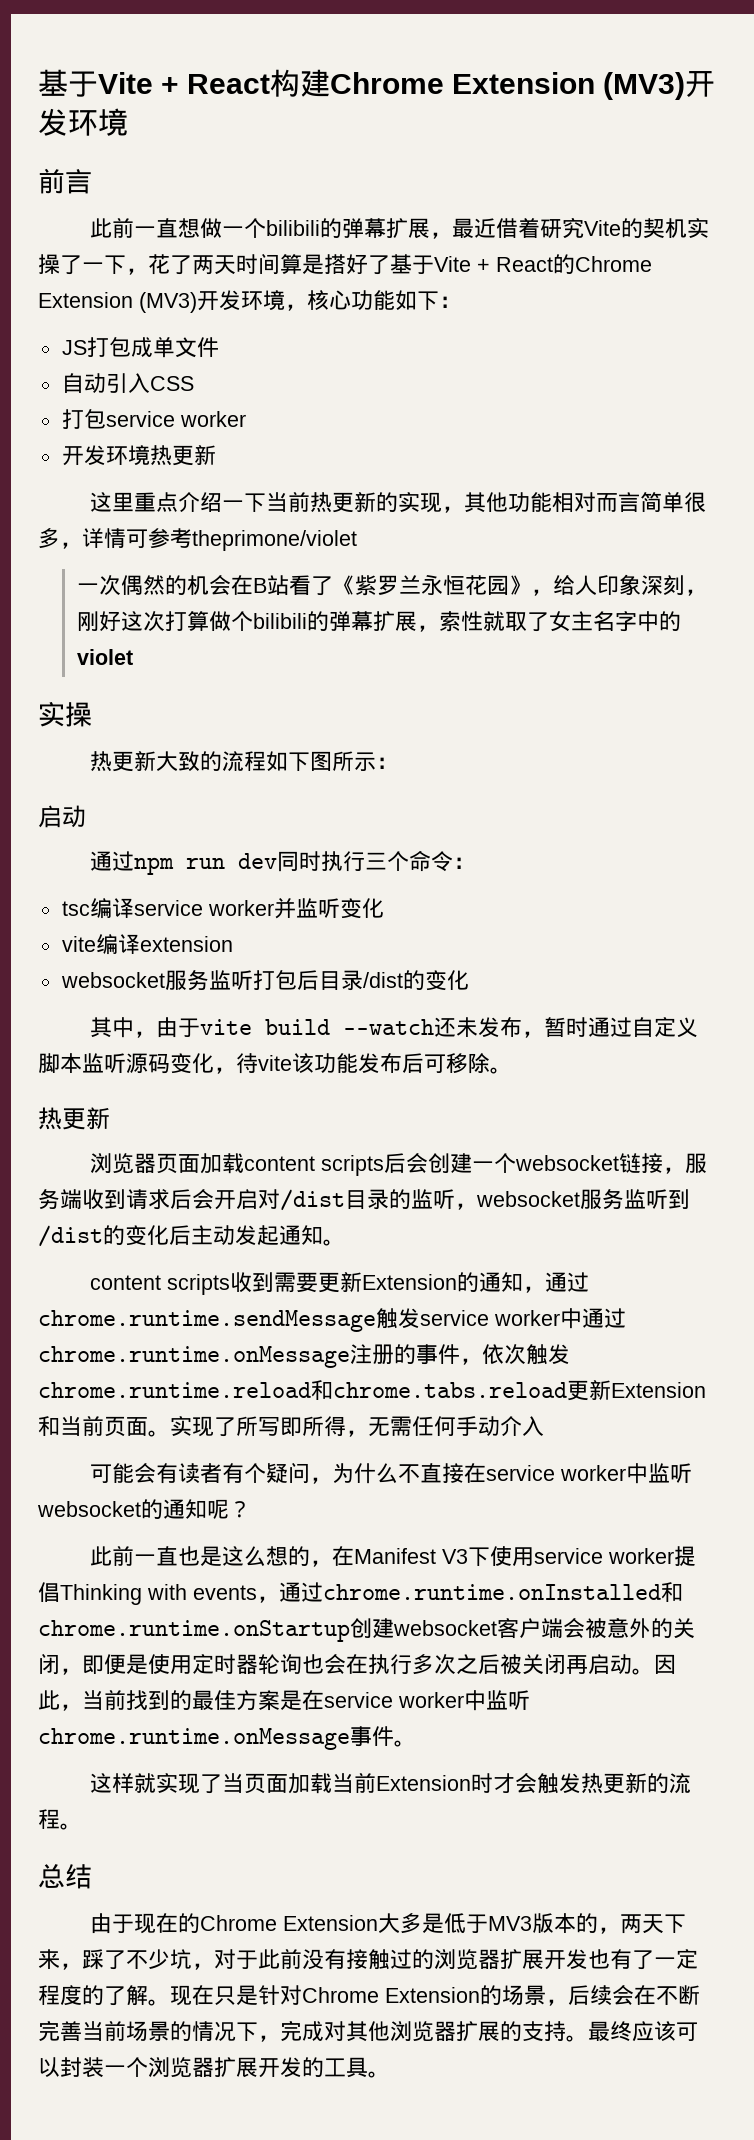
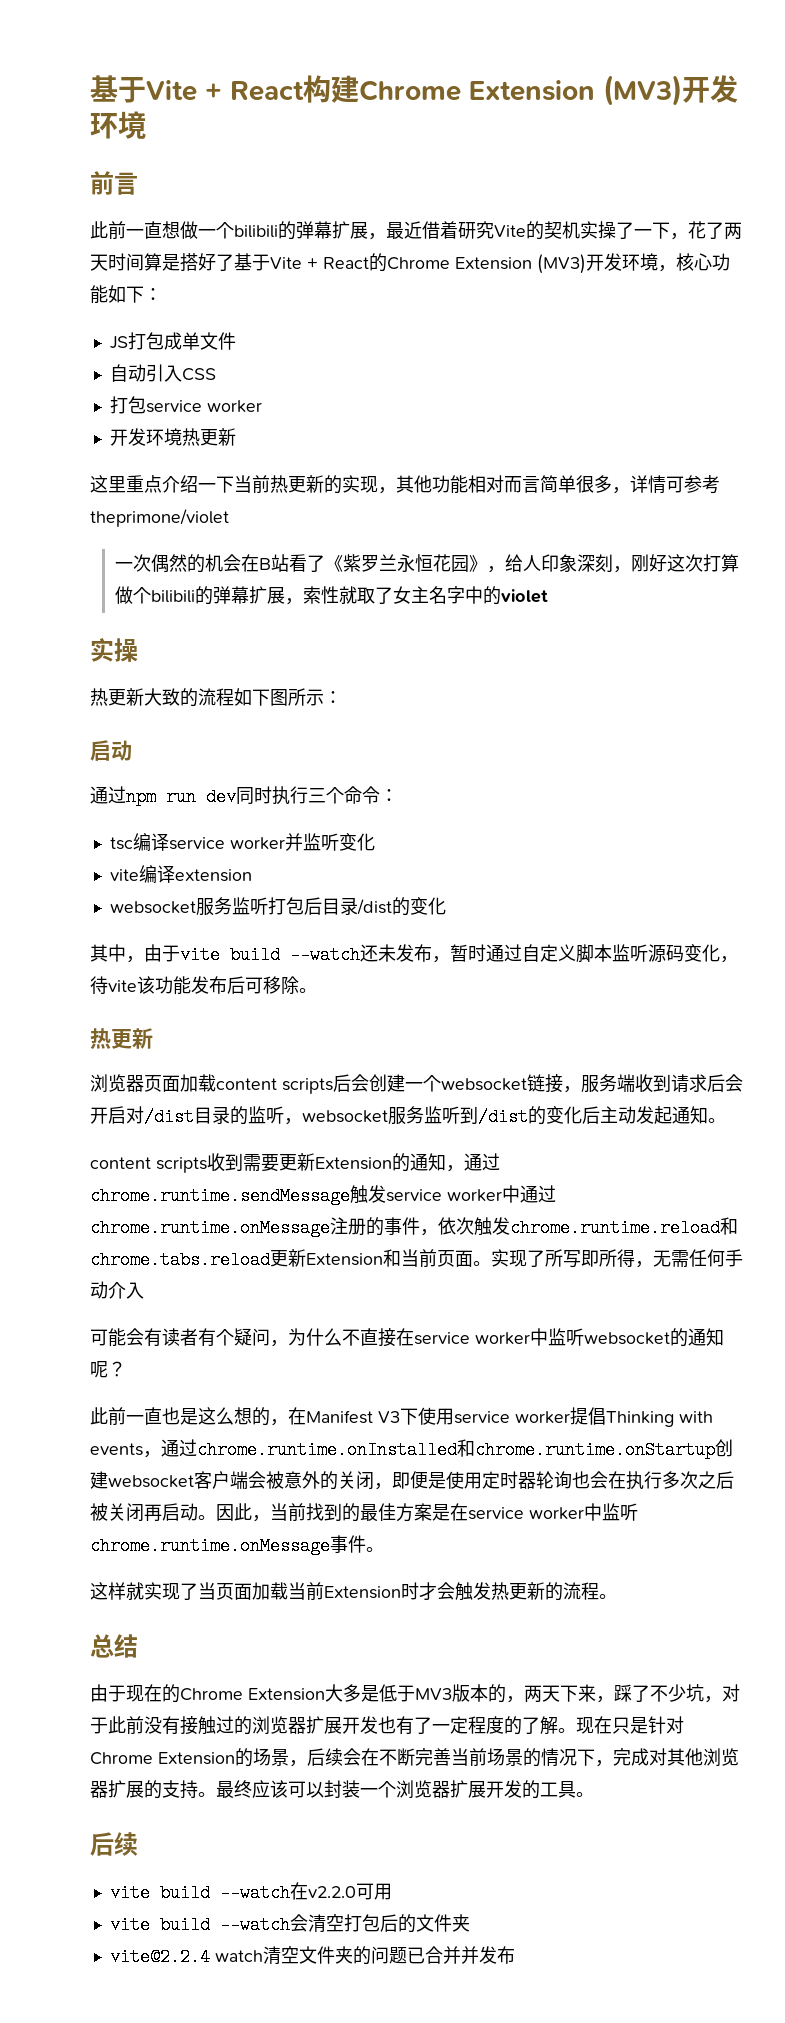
(390, 2074) none -> [90,1832,138,1856] [109,1882,392,1902] [109,1914,470,1934] [109,1946,515,1966] // 后续 // vite build --watch在v2.2.0可用 // vite build --watch会清空打包后的文件夹 // vite@2.2.4 watch清空文件夹的问题已合并并发布

